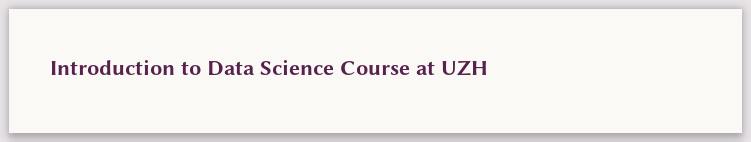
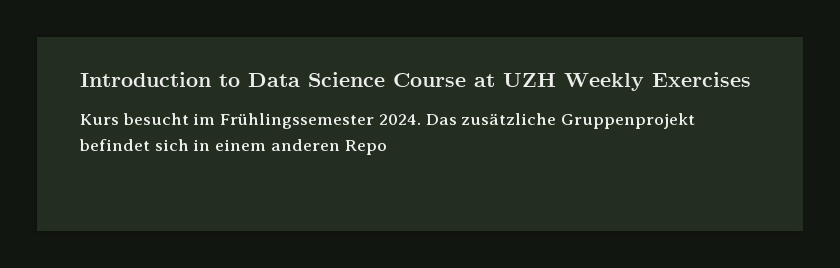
(488, 68) none -> [564,72,751,91] [80,113,696,129] [79,139,387,155] Weekly Exercises // Kurs besucht im Frühlingssemester 2024. Das zusätzliche Gruppenprojekt befindet sich in einem anderen Repo

